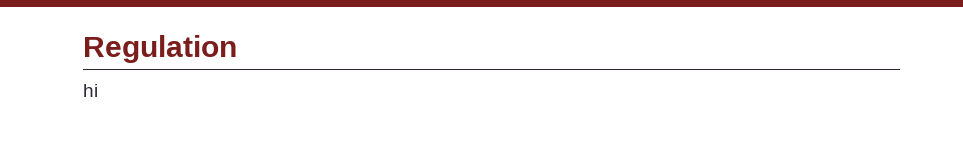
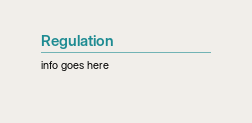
[83,84,98,97] hi -> [41,61,109,71] info goes here

